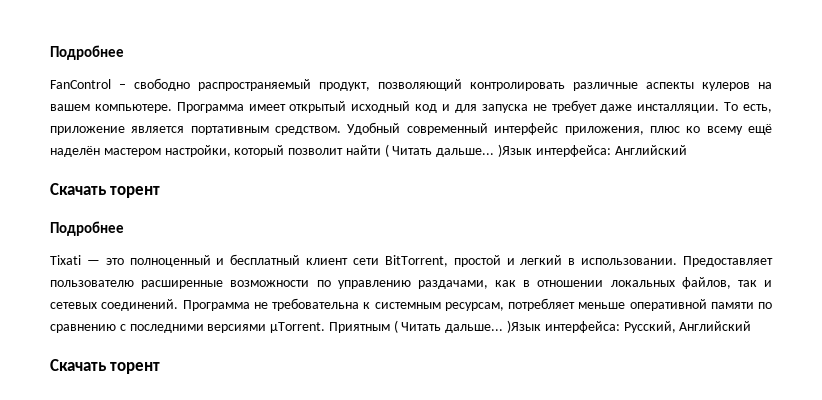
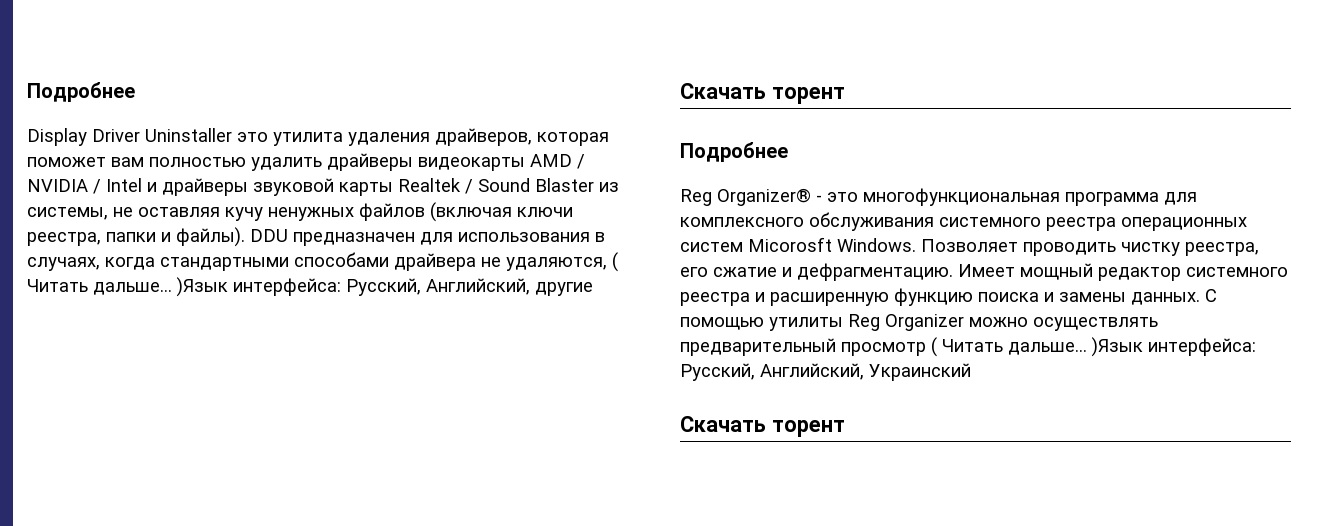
[50,45,124,60] [50,78,772,91] [50,100,773,113] [50,122,773,135] [50,144,687,157] Подробнее // FanControl – свободно распространяемый продукт, позволяющий контролировать различные аспекты кулеров на вашем компьютере. Программа имеет открытый исходный код и для запуска не требует даже инсталляции. То есть, приложение является портативным средством. Удобный современный интерфейс приложения, плюс ко всему ещё наделён мастером настройки, который позволит найти ( Читать дальше... )Язык интерфейса: Английский -> [27,82,135,102] [27,128,609,146] [27,153,585,171] [27,178,619,196] [27,202,573,222] [27,227,605,247] [27,252,618,272] [27,277,593,297] Подробнее // Display Driver Uninstaller это утилита удаления драйверов, которая поможет вам полностью удалить драйверы видеокарты AMD / NVIDIA / Intel и драйверы звуковой карты Realtek / Sound Blaster из системы, не оставляя кучу ненужных файлов (включая ключи реестра, папки и файлы). DDU предназначен для использования в случаях, когда стандартными способами драйвера не удаляются, ( Читать дальше... )Язык интерфейса: Русский, Английский, другие
[50,254,773,267] [50,277,772,289] [50,298,772,311] [50,320,752,333] Tixati — это полноценный и бесплатный клиент сети BitTorrent, простой и легкий в использовании. Предоставляет пользователю расширенные возможности по управлению раздачами, как в отношении локальных файлов, так и сетевых соединений. Программа не требовательна к системным ресурсам, потребляет меньше оперативной памяти по сравнению с последними версиями µTorrent. Приятным ( Читать дальше... )Язык интерфейса: Русский, Английский -> [680,188,1197,206] [680,212,1247,231] [680,237,1259,256] [680,263,1288,281] [680,288,1217,306] [680,314,1158,331] [680,337,1256,357] [680,363,971,381] Reg Organizer® - это многофункциональная программа для комплексного обслуживания системного реестра операционных систем Micorosft Windows. Позволяет проводить чистку реестра, его сжатие и дефрагментацию. Имеет мощный редактор системного реестра и расширенную функцию поиска и замены данных. С помощью утилиты Reg Organizer можно осуществлять предварительный просмотр ( Читать дальше... )Язык интерфейса: Русский, Английский, Украинский

